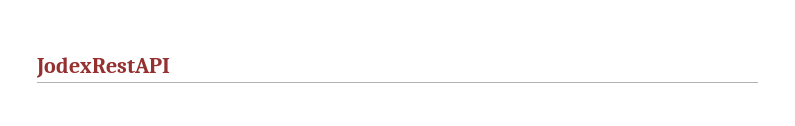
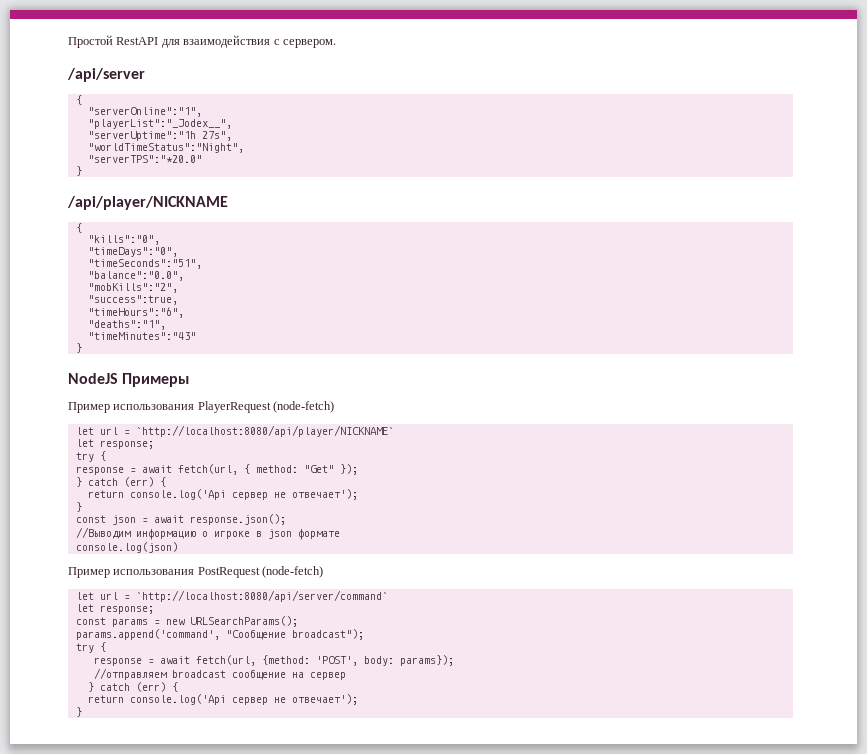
[36,57,170,78] JodexRestAPI -> [68,35,336,48] [67,68,145,82] [75,95,82,105] [87,107,202,117] [87,119,232,129] [87,131,232,141] [87,143,244,153] [87,155,202,163] [75,166,82,176] [67,196,228,210] [75,223,82,233] [87,235,160,245] [87,247,178,257] [87,259,202,269] [87,271,184,281] [87,283,178,293] [87,295,178,305] [87,307,184,318] [87,320,166,330] [87,332,196,340] [75,343,82,353] [68,373,190,387] [68,401,335,413] [75,425,394,437] [75,439,154,449] [75,451,106,462] [75,464,358,475] [75,477,166,487] [87,489,358,500] [75,502,82,512] [75,514,286,525] [75,527,340,540] [75,542,178,553] [68,566,324,578] [75,590,388,602] [75,604,154,614] [75,616,298,627] [75,629,364,640] [75,642,106,653] [93,655,454,666] [93,668,346,680] [87,682,178,692] [87,694,358,705] [75,707,82,717] Простой RestAPI для взаимодействия с сервером. // /api/server // { // "serverOnline":"1", // "playerList":"_Jodex__", // "serverUptime":"1h 27s", // "worldTimeStatus":"Night", // "serverTPS":"*20.0" // } // /api/player/NICKNAME // { // "kills":"0", // "timeDays":"0", // "timeSeconds":"51", // "balance":"0.0", // "mobKills":"2", // "success":true, // "timeHours":"6", // "deaths":"1", // "timeMinutes":"43" // } // NodeJS Примеры // Пример использования PlayerRequest (node-fetch) // let url = `http://localhost:8080/api/player/NICKNAME` // let response; // try { // response = await fetch(url, { method: "Get" }); // } catch (err) { // return console.log('Api сервер не отвечает'); // } // const json = await response.json(); // //Выводим информацию о игроке в json формате // console.log(json) // Пример использования PostRequest (node-fetch) // let url = `http://localhost:8080/api/server/command` // let response; // const params = new URLSearchParams(); // params.append('command', "Сообщение broadcast"); // try { // response = await fetch(url, {method: 'POST', body: params}); // //отправляем broadcast сообщение на сервер // } catch (err) { // return console.log('Api сервер не отвечает'); // }

